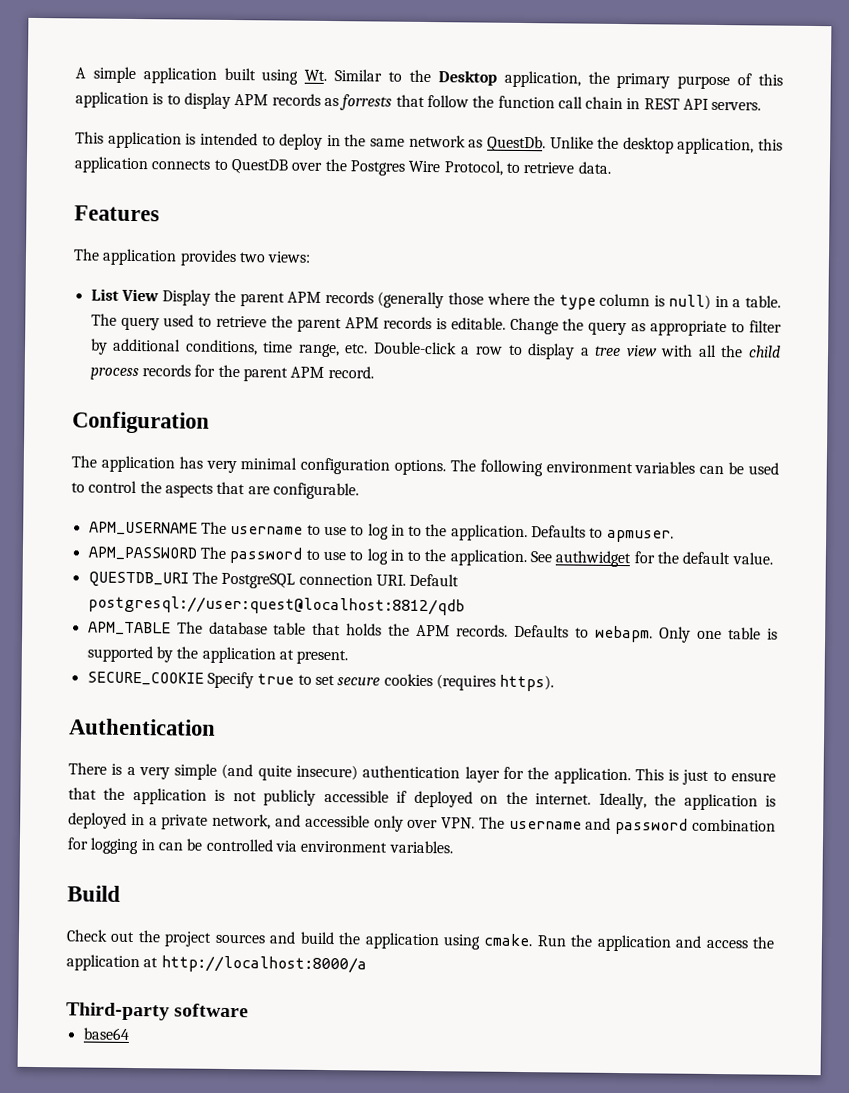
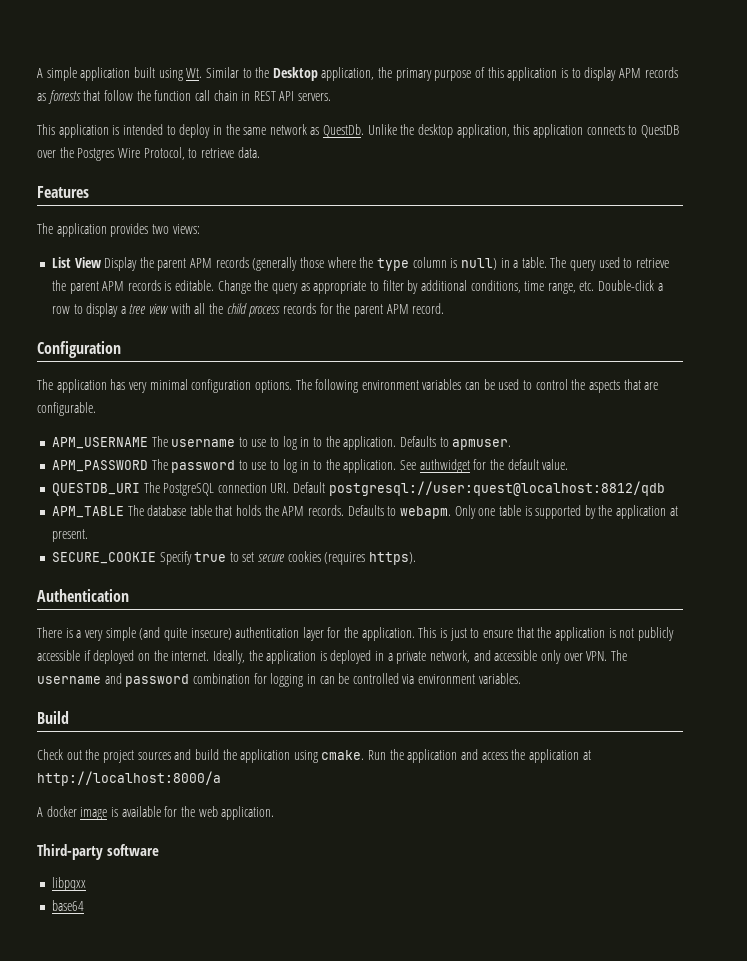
(367, 964) none -> [37,806,275,820] // A docker image is available for the web application.
(250, 1010) none -> [51,877,86,891] // libpqxx

